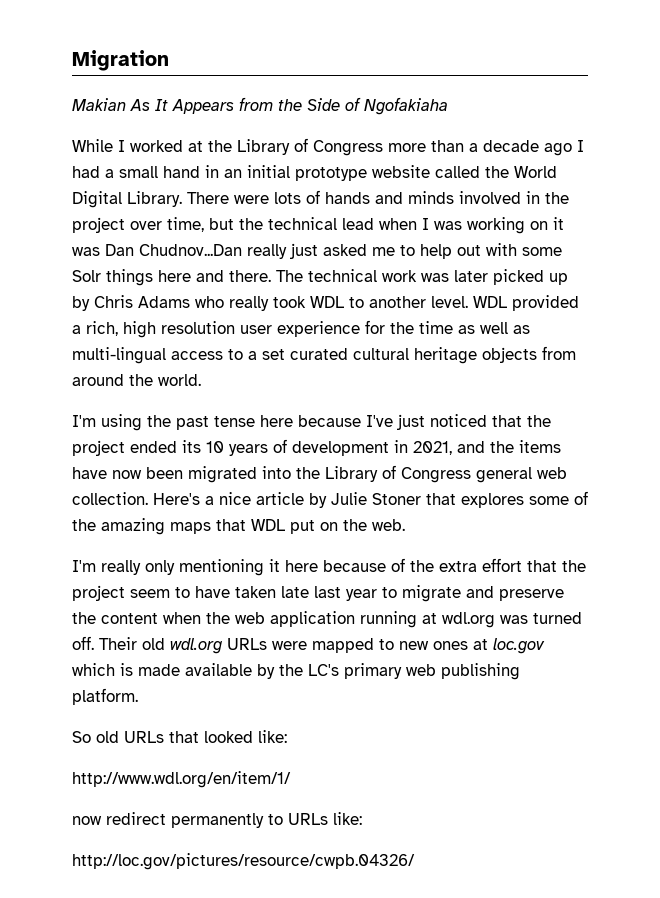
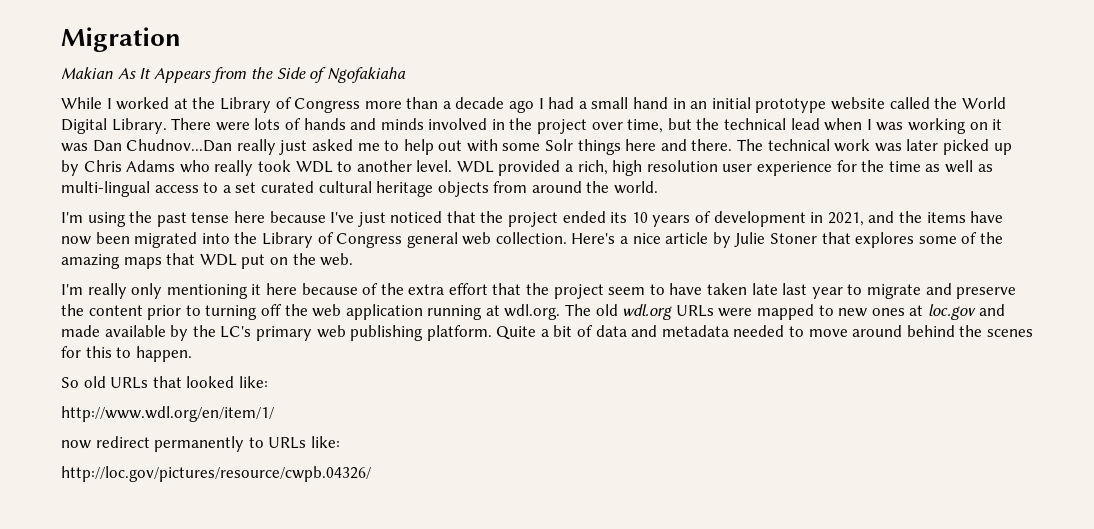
[163,612,201,624] when -> [147,304,282,320] prior to turning off
[442,612,582,628] [72,636,137,650] wdl.org was turned off. Their -> [504,304,592,320] wdl.org. The
[72,663,133,676] which is -> [978,304,1005,316] and
(138, 696) none -> [496,325,1033,340] [61,346,192,362] Quite a bit of data and metadata needed to move around behind the scenes for this to happen.

